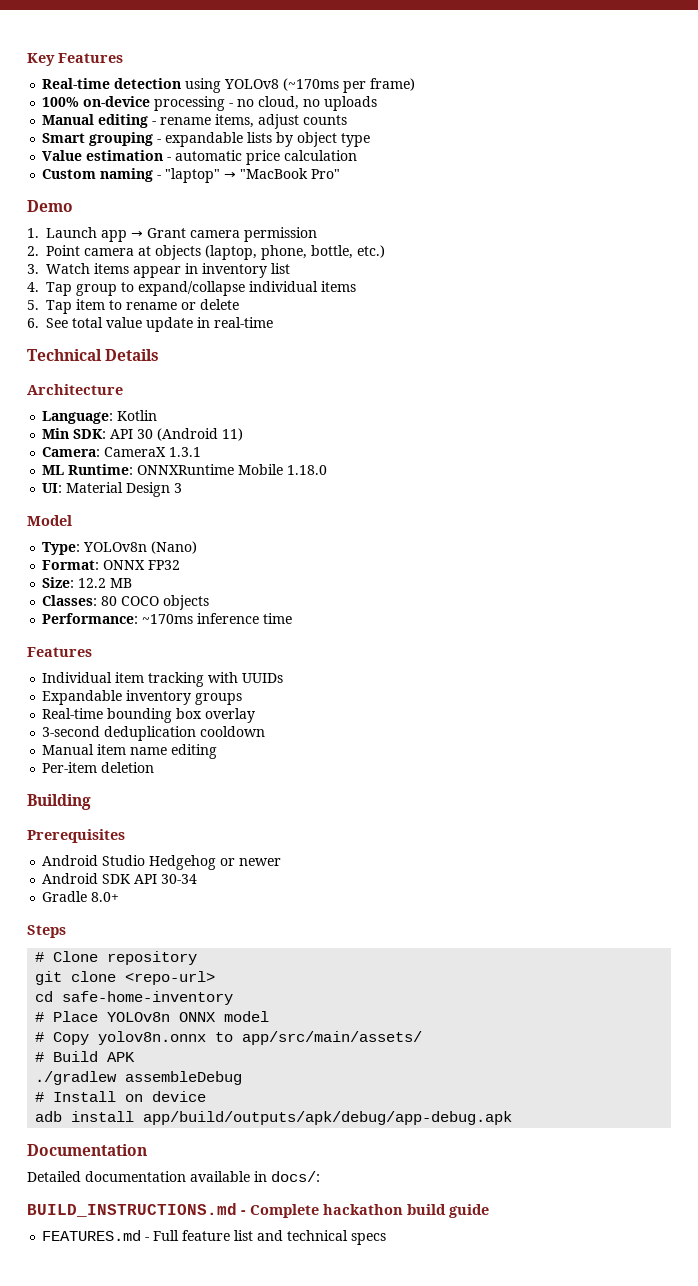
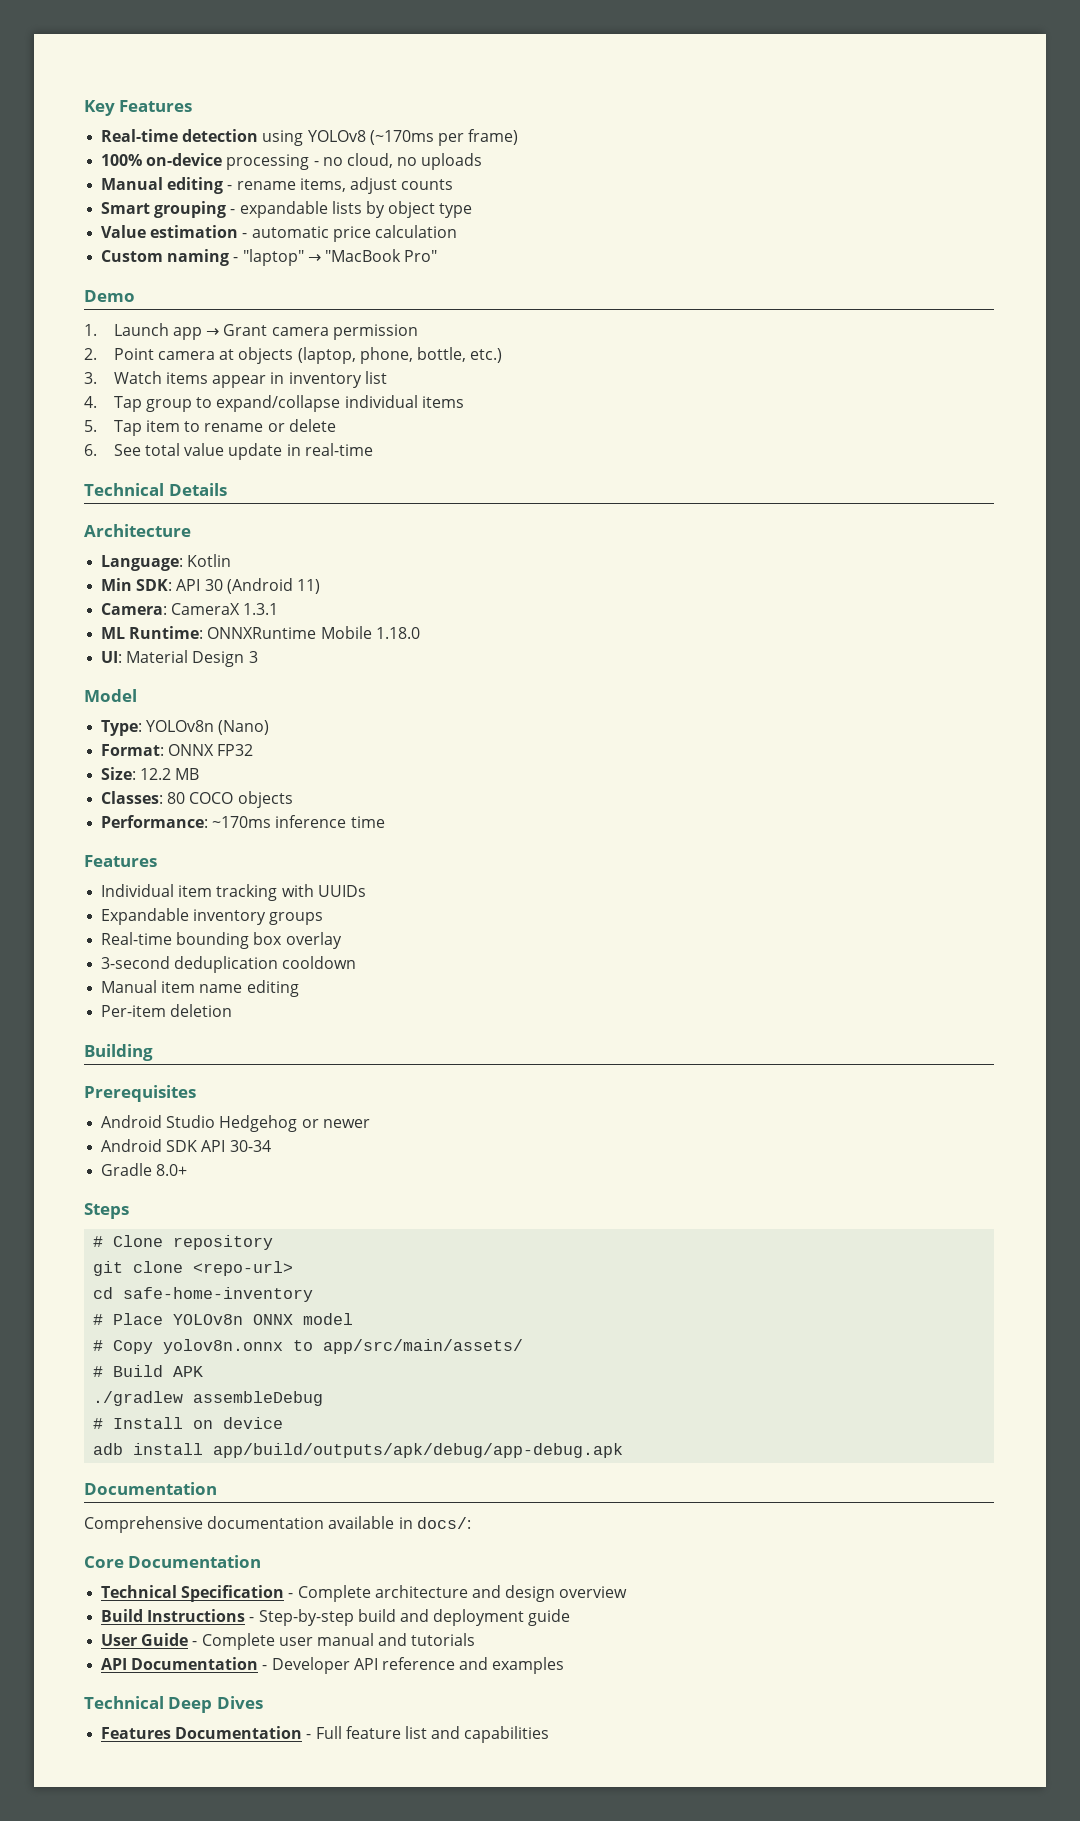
[27,1171,81,1182] Detailed -> [84,1516,203,1533] Comprehensive
[27,1203,489,1218] [42,1230,142,1241] BUILD_INSTRUCTIONS.md - Complete hackathon build guide // FEATURES.md -> [84,1555,262,1568] [101,1585,628,1602] [101,1609,571,1626] [101,1633,476,1650] [101,1657,565,1674] [84,1696,263,1713] [101,1726,303,1739] Core Documentation // Technical Specification - Complete architecture and design overview // Build Instructions - Step-by-step build and deployment guide // User Guide - Complete user manual and tutorials // API Documentation - Developer API reference and examples // Technical Deep Dives // Features Documentation
[287,1230,387,1245] technical specs -> [464,1726,550,1743] capabilities

